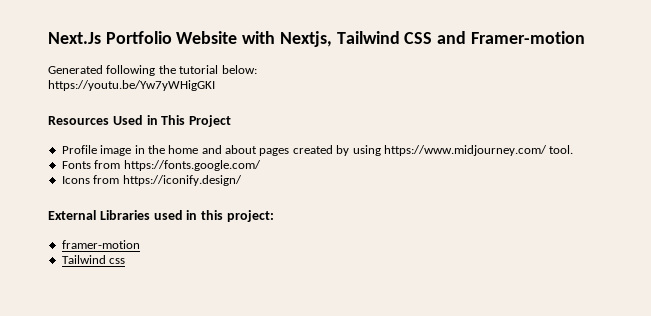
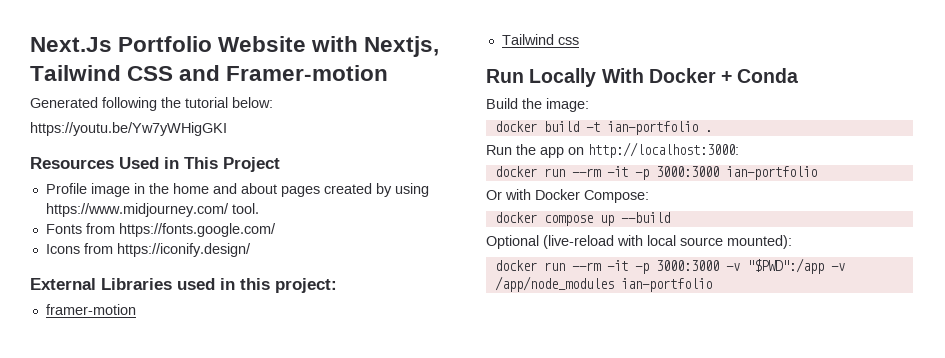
(126, 261) none -> [486,68,799,87] [486,98,589,112] [494,121,712,135] [486,142,739,158] [494,166,817,180] [486,189,649,203] [494,212,670,226] [486,235,792,249] [494,258,845,274] [494,276,712,292] // Run Locally With Docker + Conda // Build the image: // docker build -t ian-portfolio . // Run the app on http://localhost:3000: // docker run --rm -it -p 3000:3000 ian-portfolio // Or with Docker Compose: // docker compose up --build // Optional (live-reload with local source mounted): // docker run --rm -it -p 3000:3000 -v "$PWD":/app -v /app/node_modules ian-portfolio

